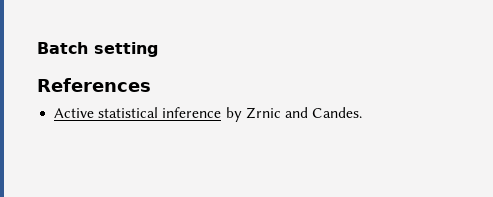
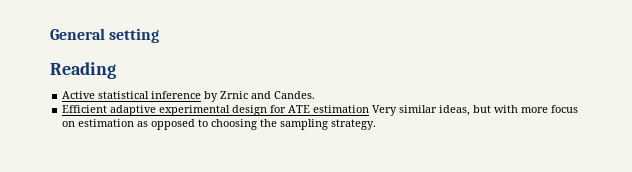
[37,42,88,54] Batch -> [50,28,105,40] General
[37,78,151,92] References -> [50,62,116,79] Reading
(363, 112) none -> [62,105,579,116] [62,119,377,130] // Efficient adaptive experimental design for ATE estimation Very similar ideas, but with more focus on estimation as opposed to choosing the sampling strategy.

